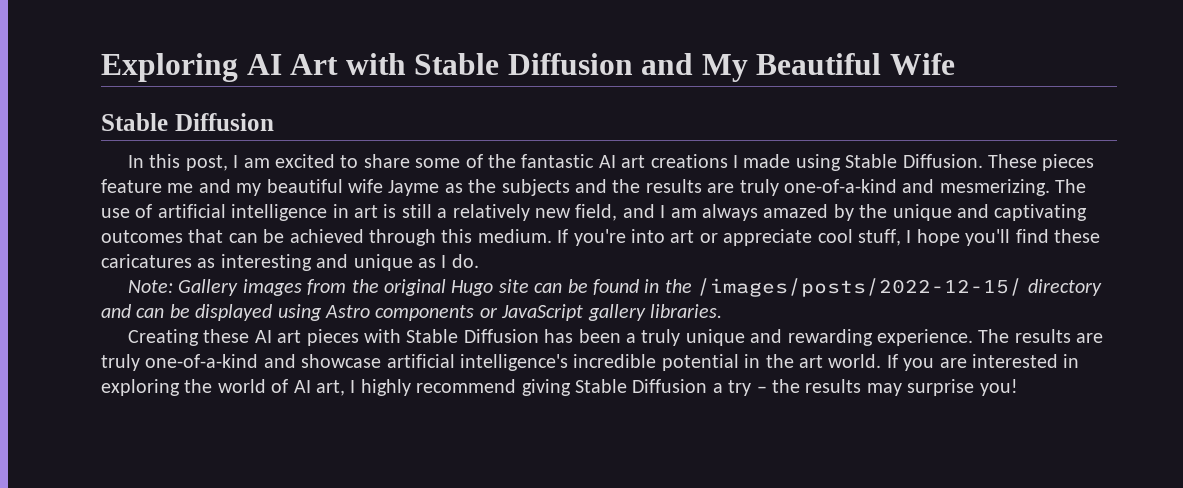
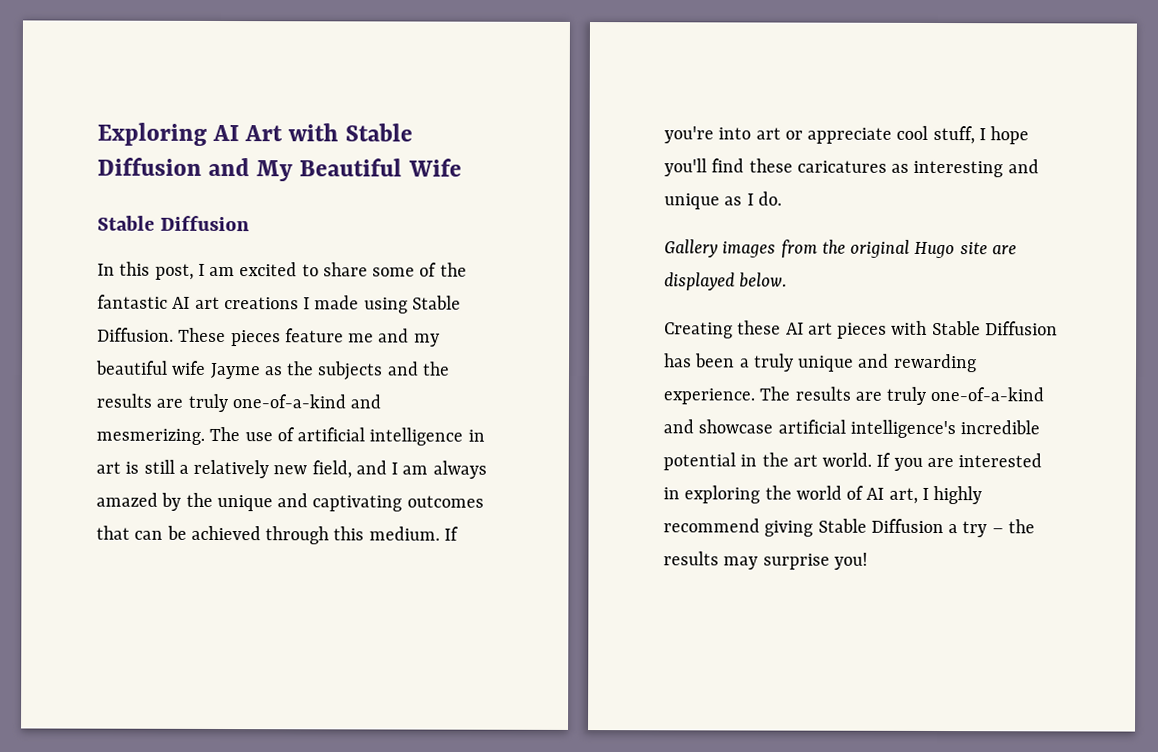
[127,280,173,293] Note: -> (782, 198) none
[534,278,1102,297] [101,304,722,321] can be found in the /images/posts/2022-12-15/ directory and can be displayed using Astro components or JavaScript gallery libraries. -> [991,244,1017,255] [664,272,788,291] are displayed below.

